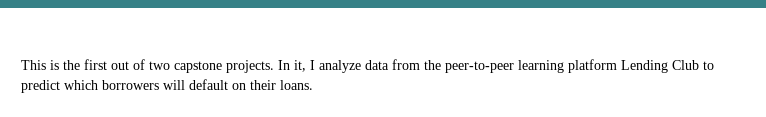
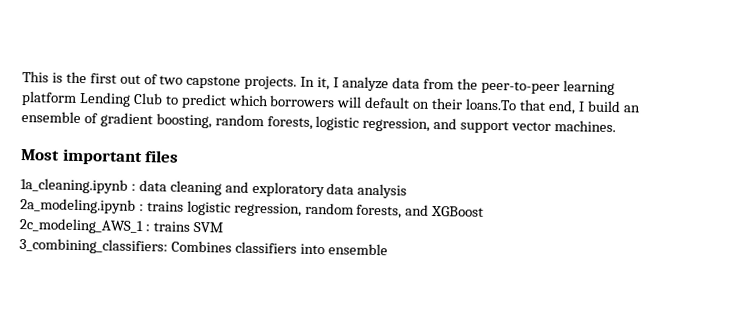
[280,80,313,90] loans. -> [465,98,640,115] [21,111,617,134] [20,148,180,166] [20,178,408,199] [20,198,485,219] [19,218,223,235] [19,238,388,256] loans.To that end, I build an ensemble of gradient boosting, random forests, logistic regression, and support vector machines. // Most important files // 1a_cleaning.ipynb : data cleaning and exploratory data analysis // 2a_modeling.ipynb : trains logistic regression, random forests, and XGBoost // 2c_modeling_AWS_1 : trains SVM // 3_combining_classifiers: Combines classifiers into ensemble

